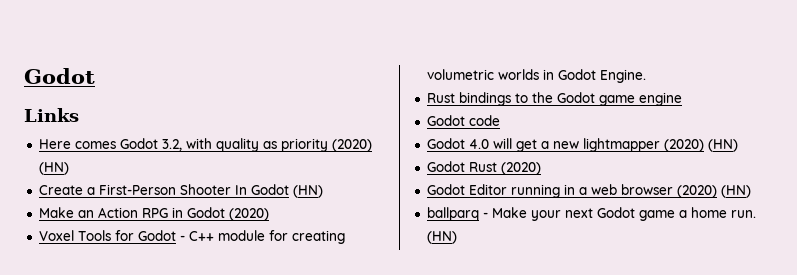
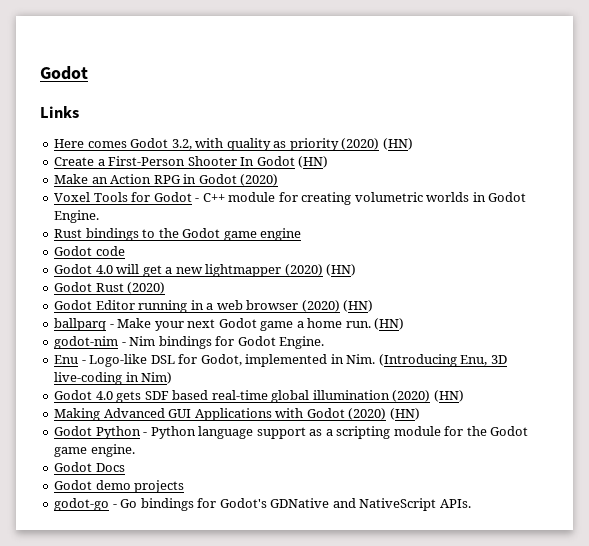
(457, 237) none -> [54,336,325,349] [54,354,507,367] [54,372,173,385] [54,390,464,403] [54,408,420,421] [54,426,529,439] [54,444,135,457] [54,462,125,472] [54,480,185,493] [54,498,471,511] // godot-nim - Nim bindings for Godot Engine. // Enu - Logo-like DSL for Godot, implemented in Nim. (Introducing Enu, 3D live-coding in Nim) // Godot 4.0 gets SDF based real-time global illumination (2020) (HN) // Making Advanced GUI Applications with Godot (2020) (HN) // Godot Python - Python language support as a scripting module for the Godot game engine. // Godot Docs // Godot demo projects // godot-go - Go bindings for Godot's GDNative and NativeScript APIs.

